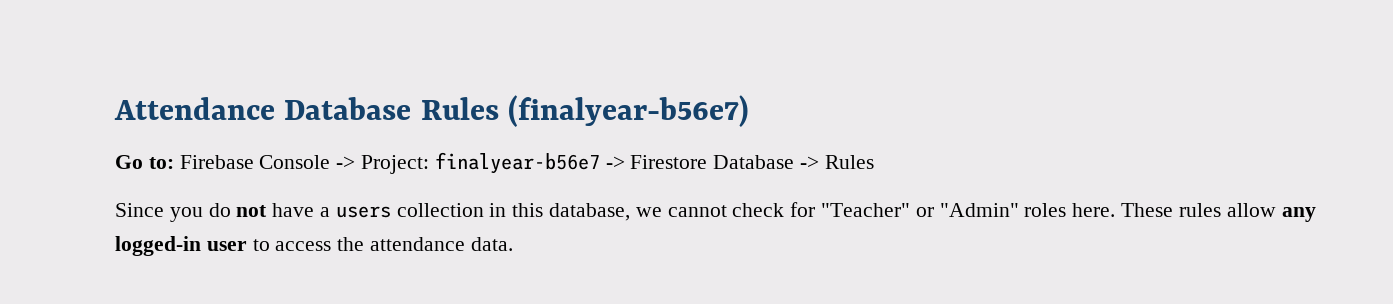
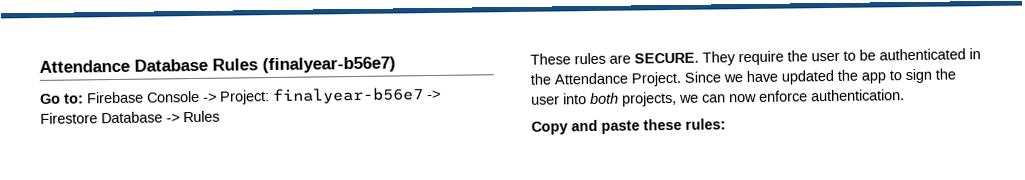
[115,202,1316,222] [115,236,513,256] Since you do not have a users collection in this database, we cannot check for "Teacher" or "Admin" roles here. These rules allow any logged-in user to access the attendance data. -> [530,48,981,66] [530,68,956,87] [531,89,905,107] [531,118,726,135] These rules are SECURE. They require the user to be authenticated in the Attendance Project. Since we have updated the app to sign the user into both projects, we can now enforce authentication. // Copy and paste these rules:

